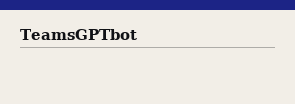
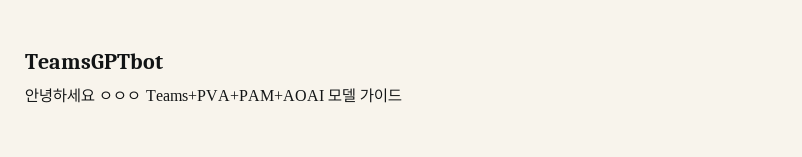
(137, 34) none -> [25,88,403,103] // 안녕하세요 ㅇㅇㅇ Teams+PVA+PAM+AOAI 모델 가이드

